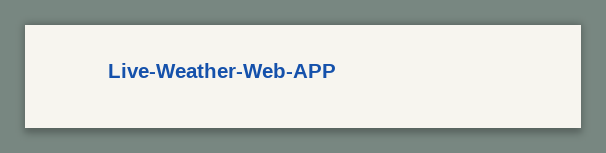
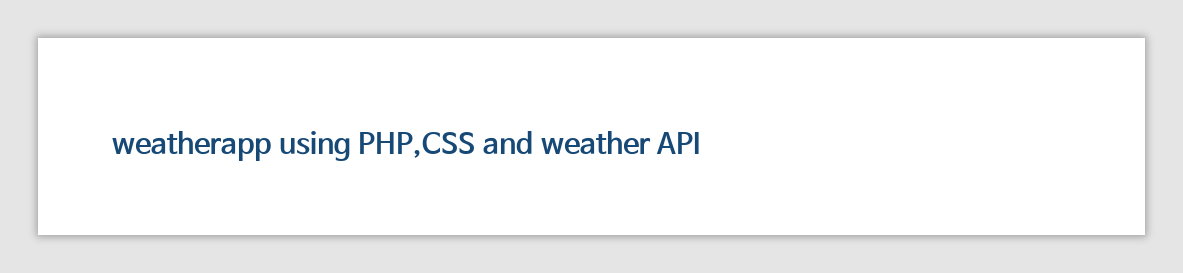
[108,63,336,78] Live-Weather-Web-APP -> [112,131,701,161] weatherapp using PHP,CSS and weather API

